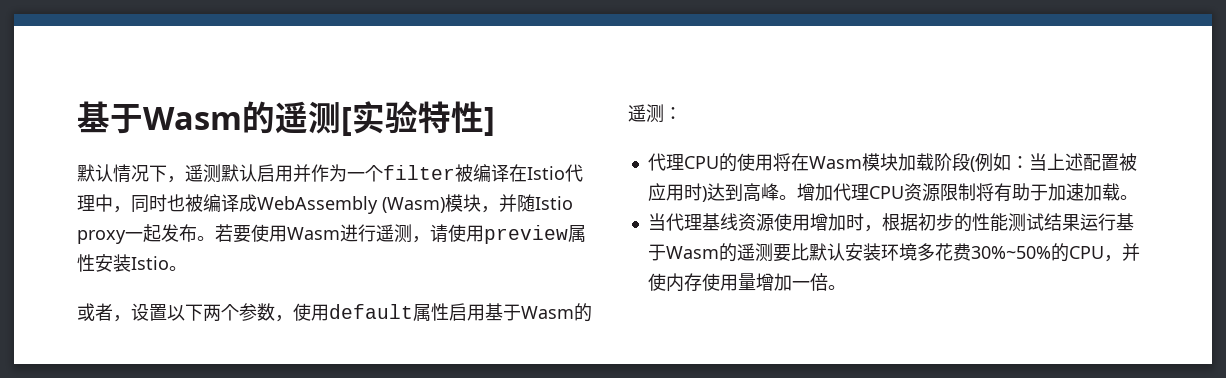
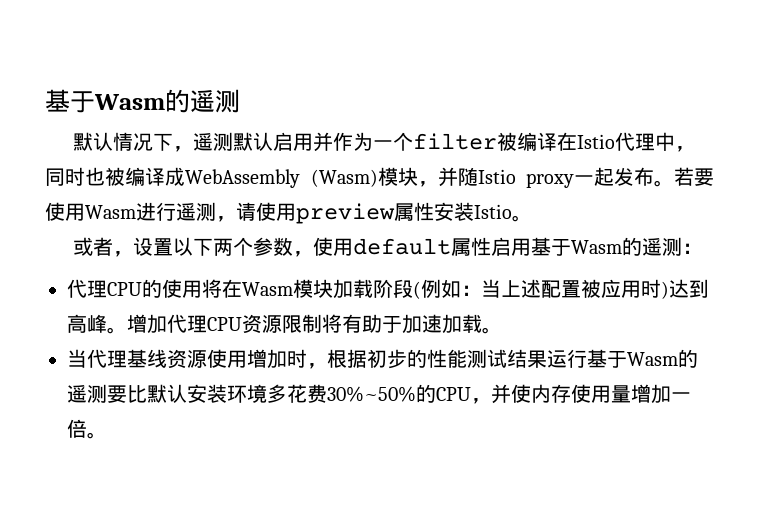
[77,101,495,136] 基于Wasm的遥测[实验特性] -> [45,89,240,113] 基于Wasm的遥测

